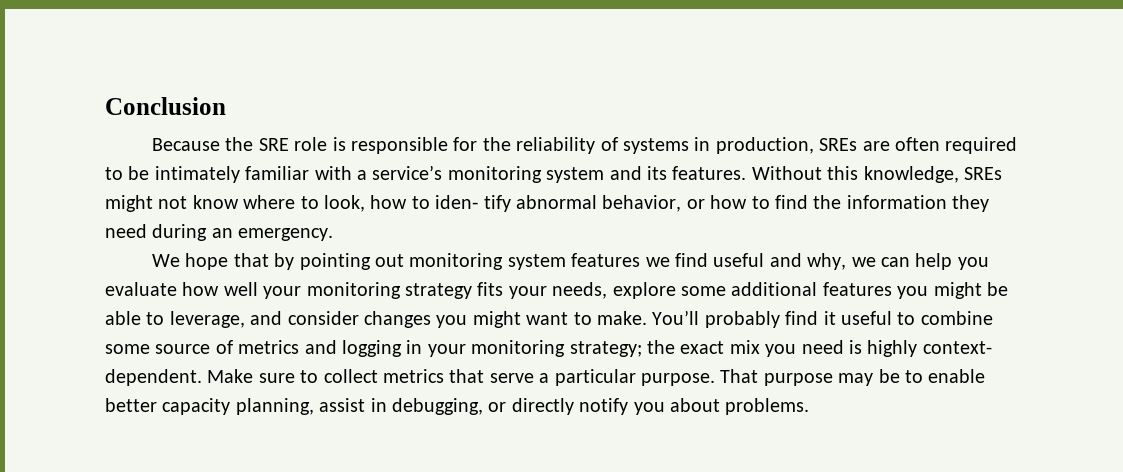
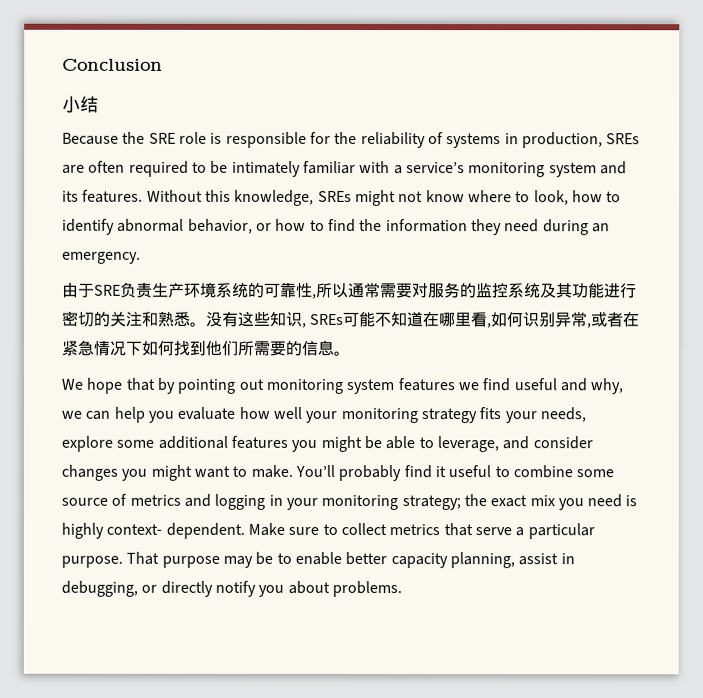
(226, 106) none -> [62,95,99,113] // 小结
[435,195,511,212] iden‐ tify -> [62,218,115,235] identify
(334, 234) none -> [62,281,637,299] [62,310,641,329] [61,339,350,356] // 由于SRE负责生产环境系统的可靠性,所以通常需要对服务的监控系统及其功能进行密切的关注和熟悉。没有这些知识, SREs可能不知道在哪里看,如何识别异常,或者在紧急情况下如何找到他们所需要的信息。

